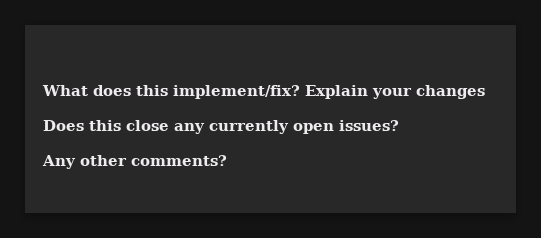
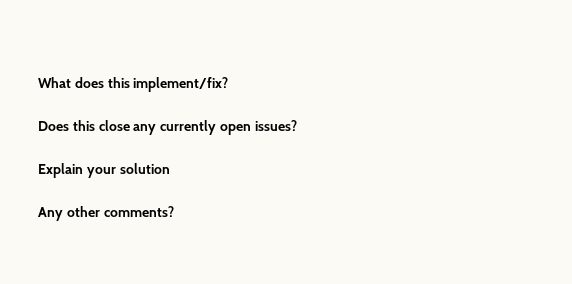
[305,85,485,99] Explain your changes -> (229, 84) none
(399, 125) none -> [38,163,170,178] // Explain your solution

